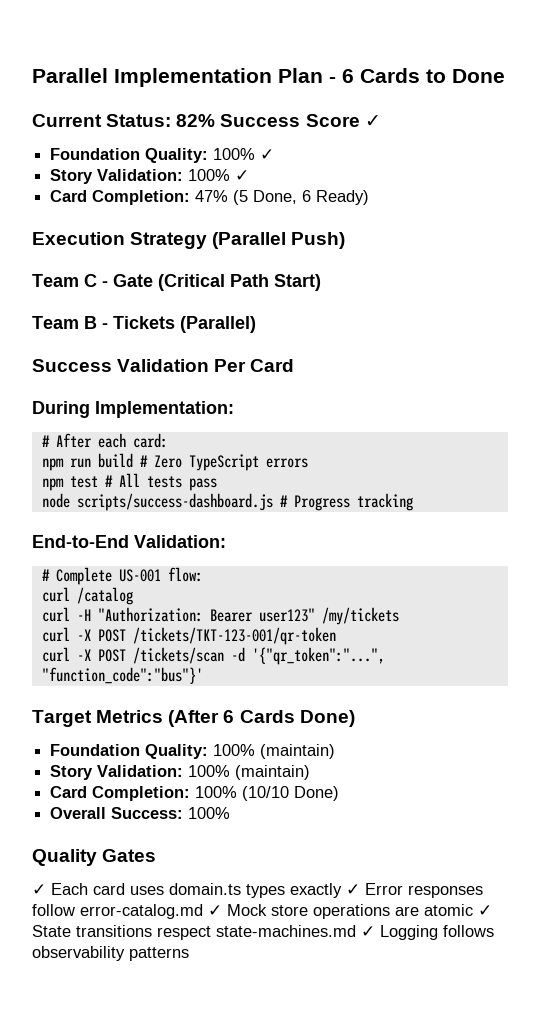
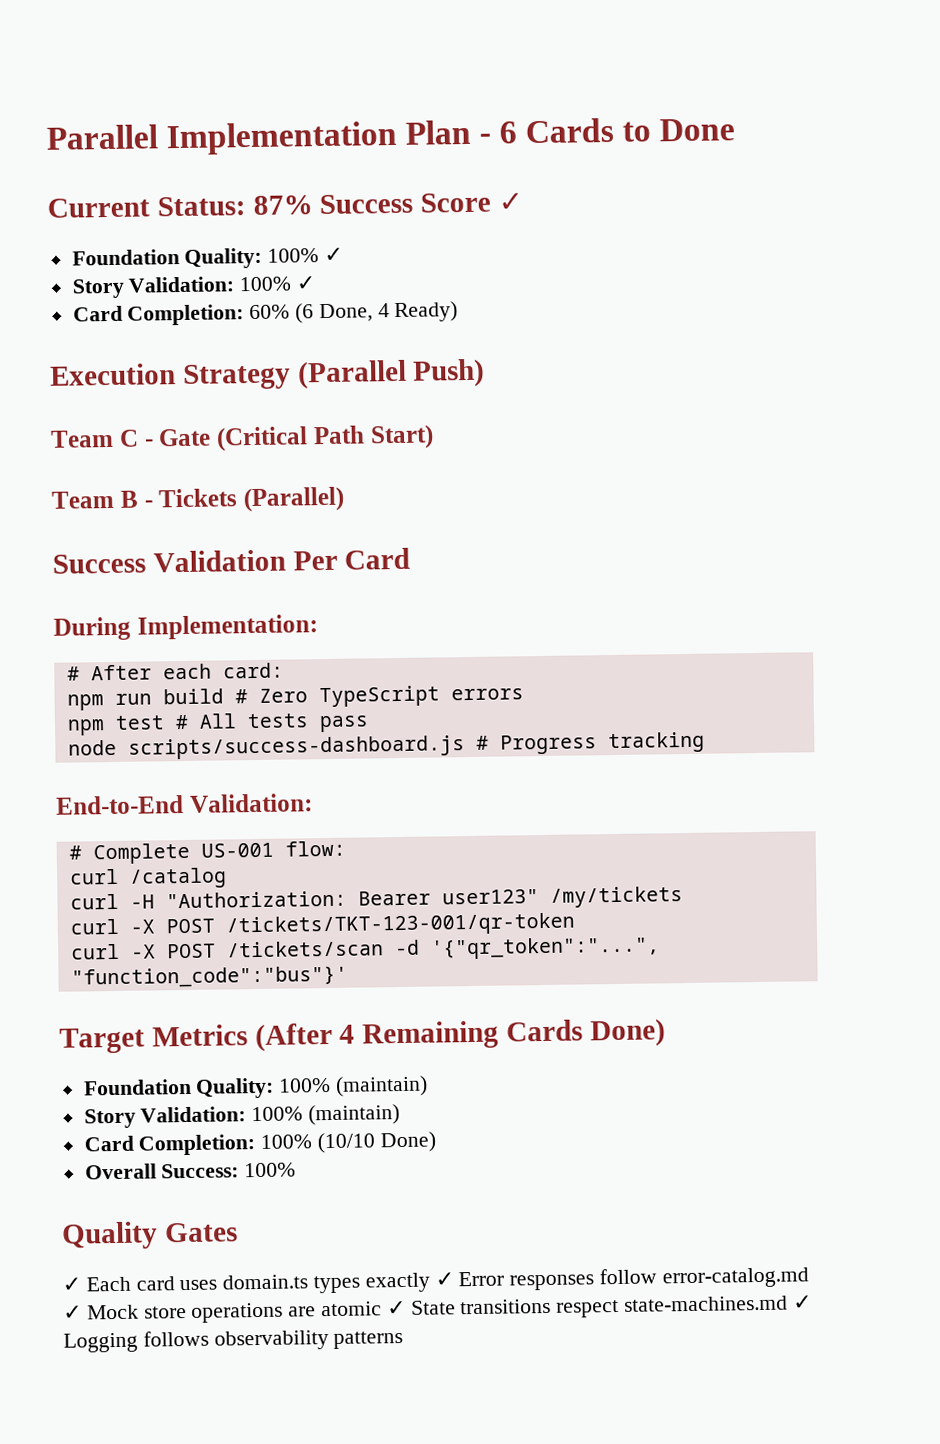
[176,114,216,127] 82% -> [252,195,313,215] 87%
[195,190,312,205] 47% (5 Done, 6 -> [249,303,390,324] 60% (6 Done, 4
[223,710,235,723] 6 -> [339,1020,500,1050] 4 Remaining

